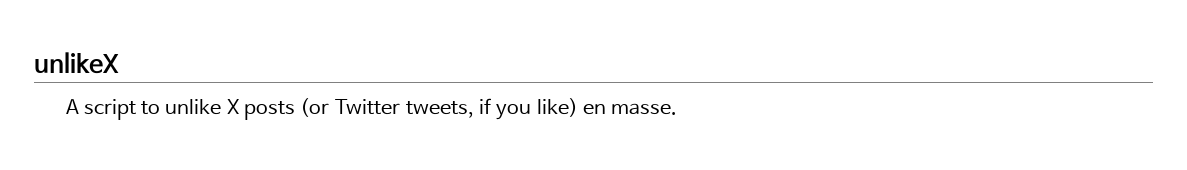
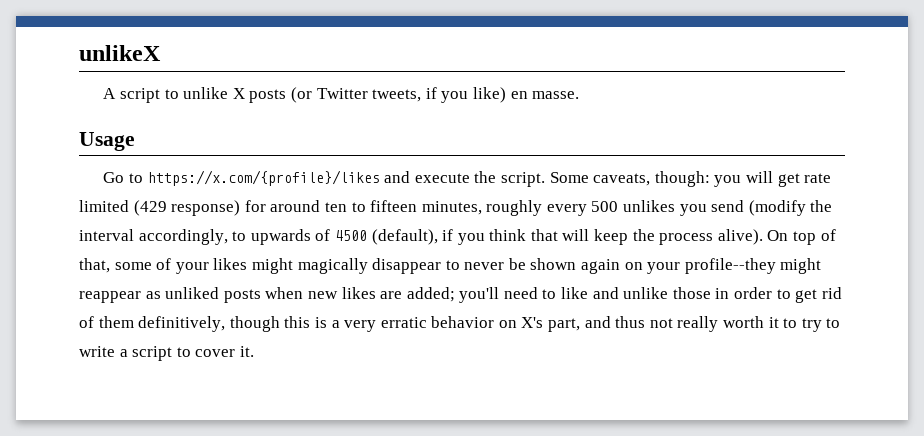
(678, 109) none -> [79,132,135,151] [103,170,832,187] [79,200,833,216] [79,229,836,245] [79,258,822,274] [79,287,842,303] [79,316,841,332] [79,346,254,361] // Usage // Go to https://x.com/{profile}/likes and execute the script. Some caveats, though: you will get rate limited (429 response) for around ten to fifteen minutes, roughly every 500 unlikes you send (modify the interval accordingly, to upwards of 4500 (default), if you think that will keep the process alive). On top of that, some of your likes might magically disappear to never be shown again on your profile--they might reappear as unliked posts when new likes are added; you'll need to like and unlike those in order to get rid of them definitively, though this is a very erratic behavior on X's part, and thus not really worth it to try to write a script to cover it.

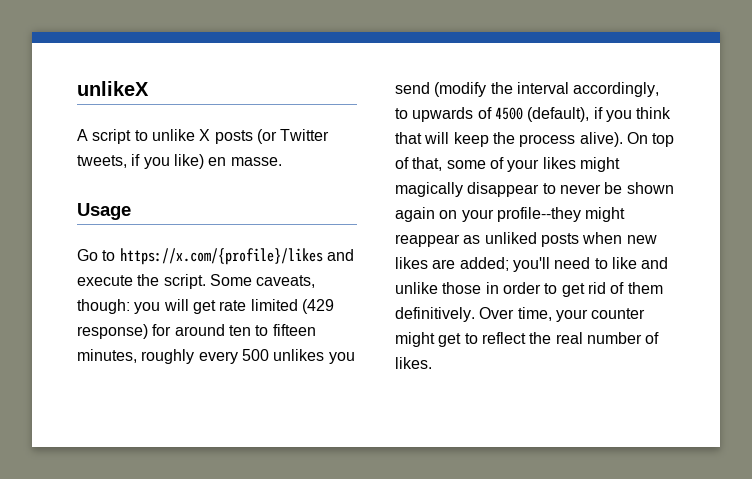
[138,316,841,332] [79,346,254,361] definitively, though this is a very erratic behavior on X's part, and thus not really worth it to try to write a script to cover it. -> [395,307,646,322] [395,332,660,347] [395,357,432,369] definitively. Over time, your counter might get to reflect the real number of likes.

